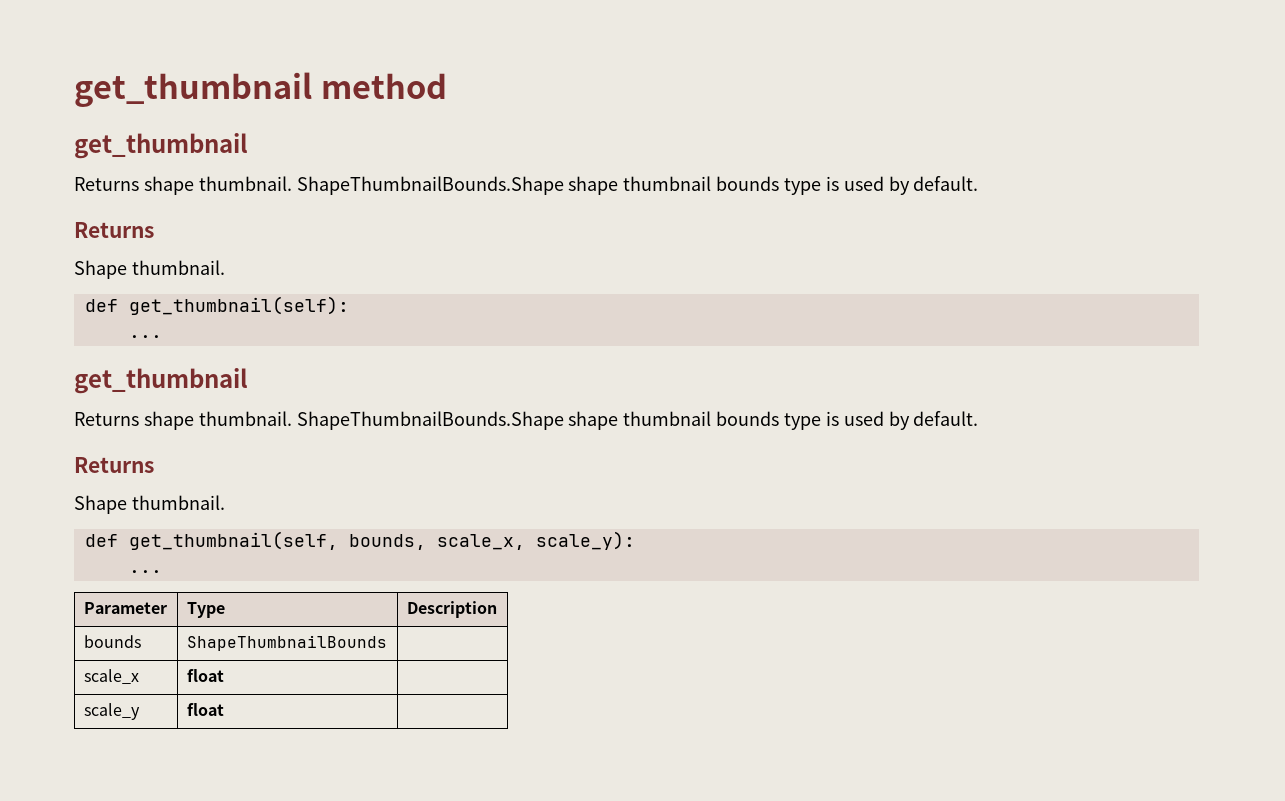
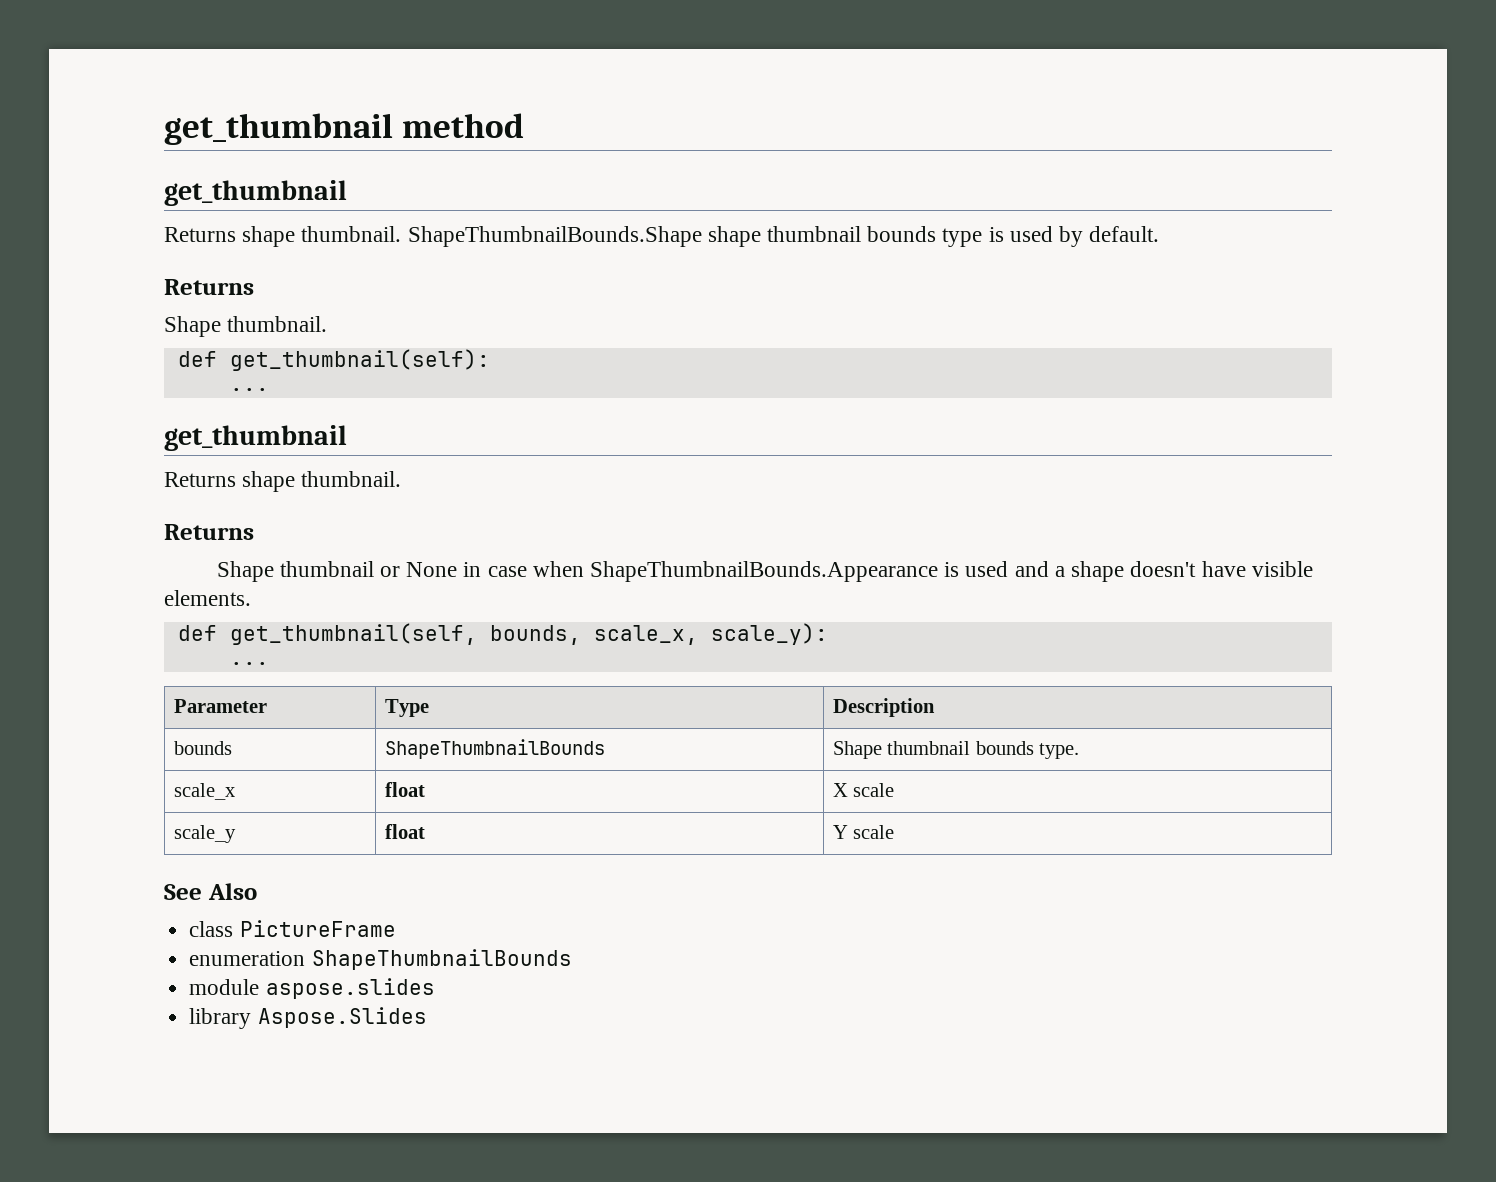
[296,411,979,430] [74,457,154,473] [74,495,225,514] ShapeThumbnailBounds.Shape shape thumbnail bounds type is used by default. // Returns // Shape thumbnail. -> [164,524,254,540] [216,561,1313,582] [164,590,251,606] // Returns // Shape thumbnail or None in case when ShapeThumbnailBounds.Appearance is used and a shape doesn't have visible elements.
(387, 643) none -> [832,741,1080,759] Shape thumbnail bounds type.
(224, 675) none -> [832,783,895,797] X scale
(224, 709) none -> [832,825,895,839] [164,883,257,900] [189,920,396,937] [189,949,572,970] [189,978,435,999] [189,1007,427,1029] Y scale // See Also // class PictureFrame // enumeration ShapeThumbnailBounds // module aspose.slides // library Aspose.Slides

